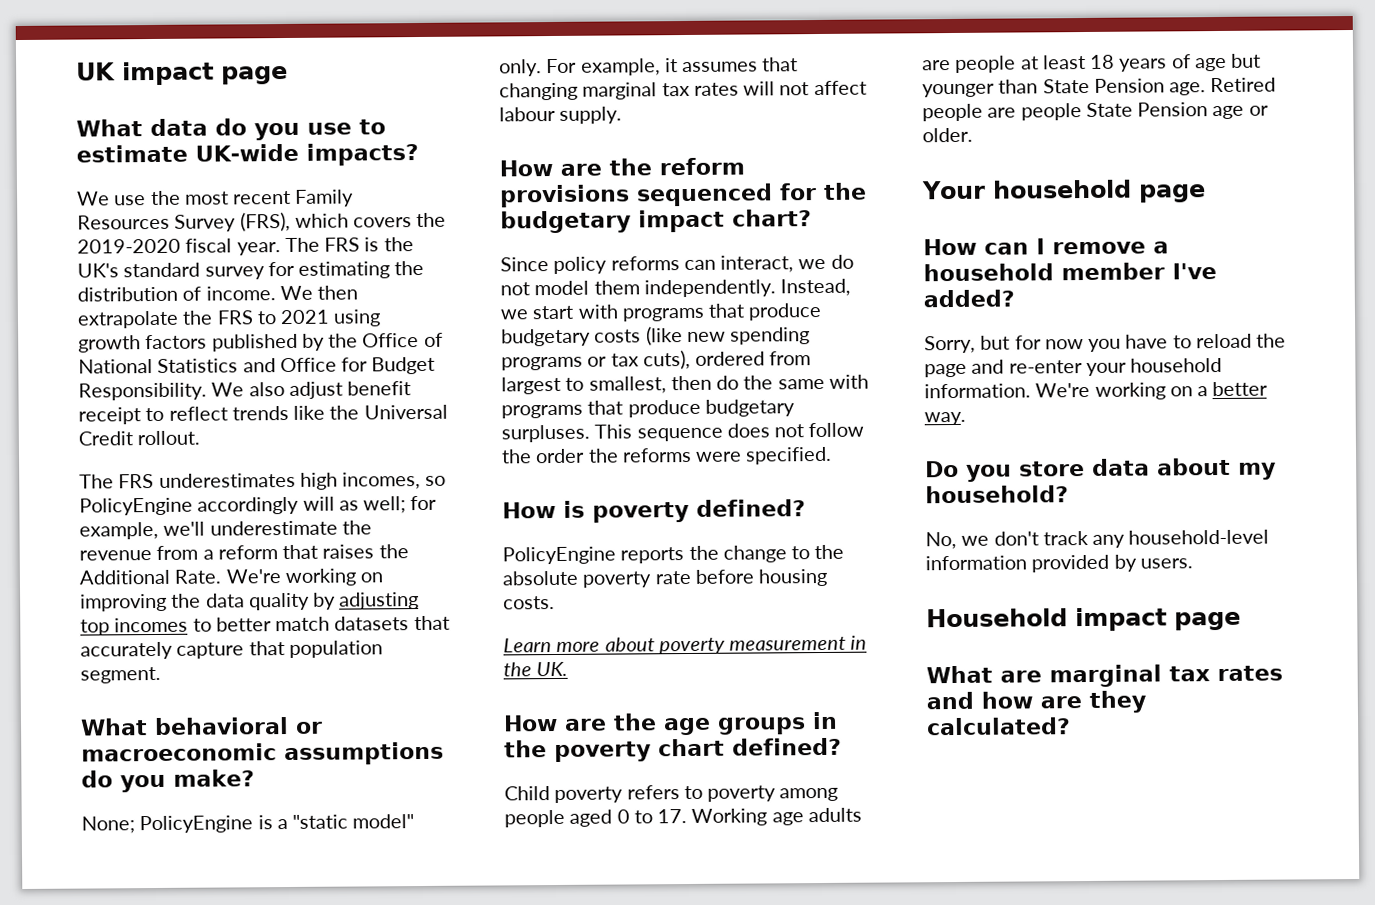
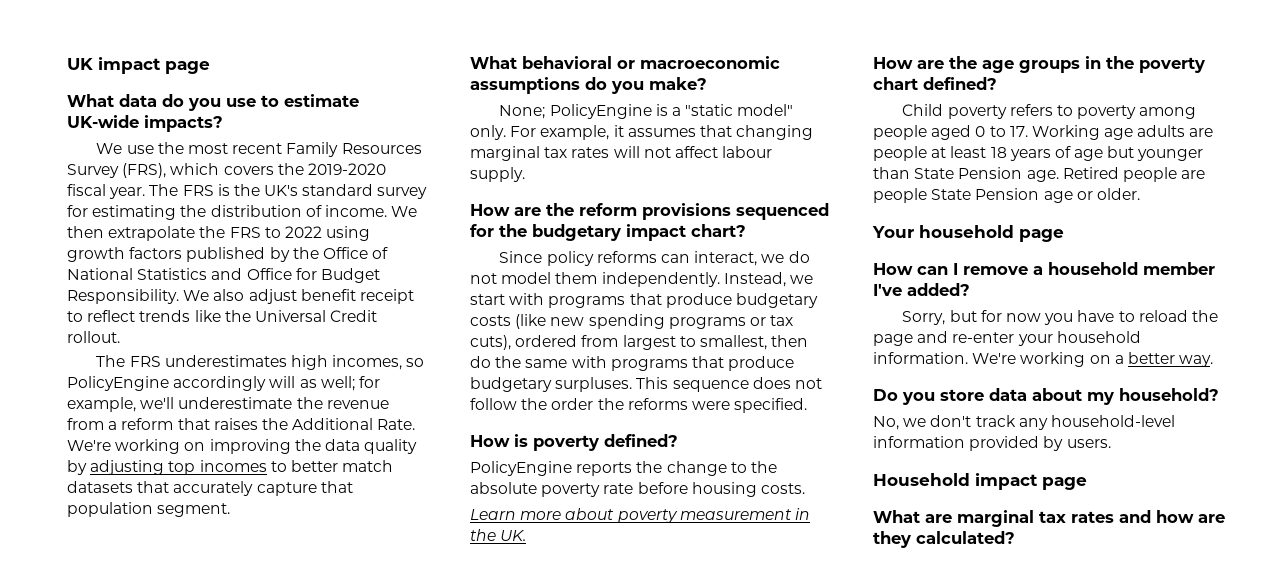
[280,309,331,325] 2021 -> [284,226,322,238] 2022

